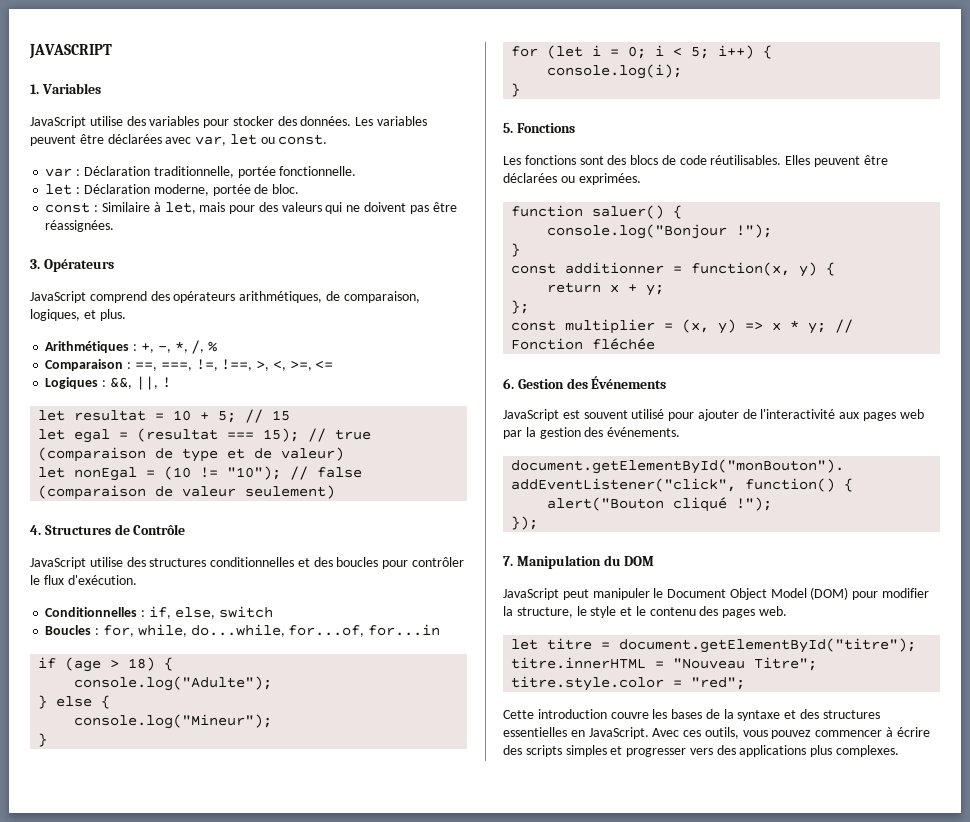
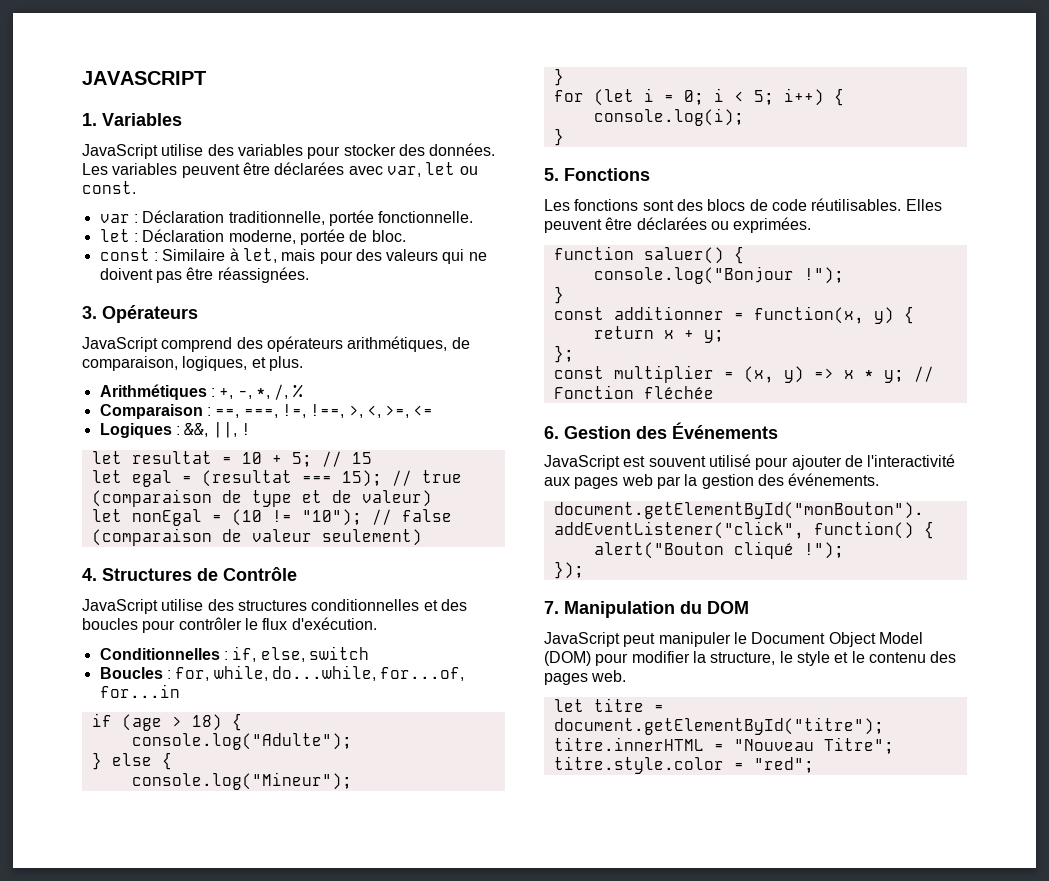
[503,709,880,721] [503,727,930,739] [503,745,900,757] // Cette introduction couvre les bases de la syntaxe et des structures essentielles en JavaScript. Avec ces outils, vous pouvez commencer à écrire des scripts simples et progresser vers des applications plus complexes. -> (814, 765) none

